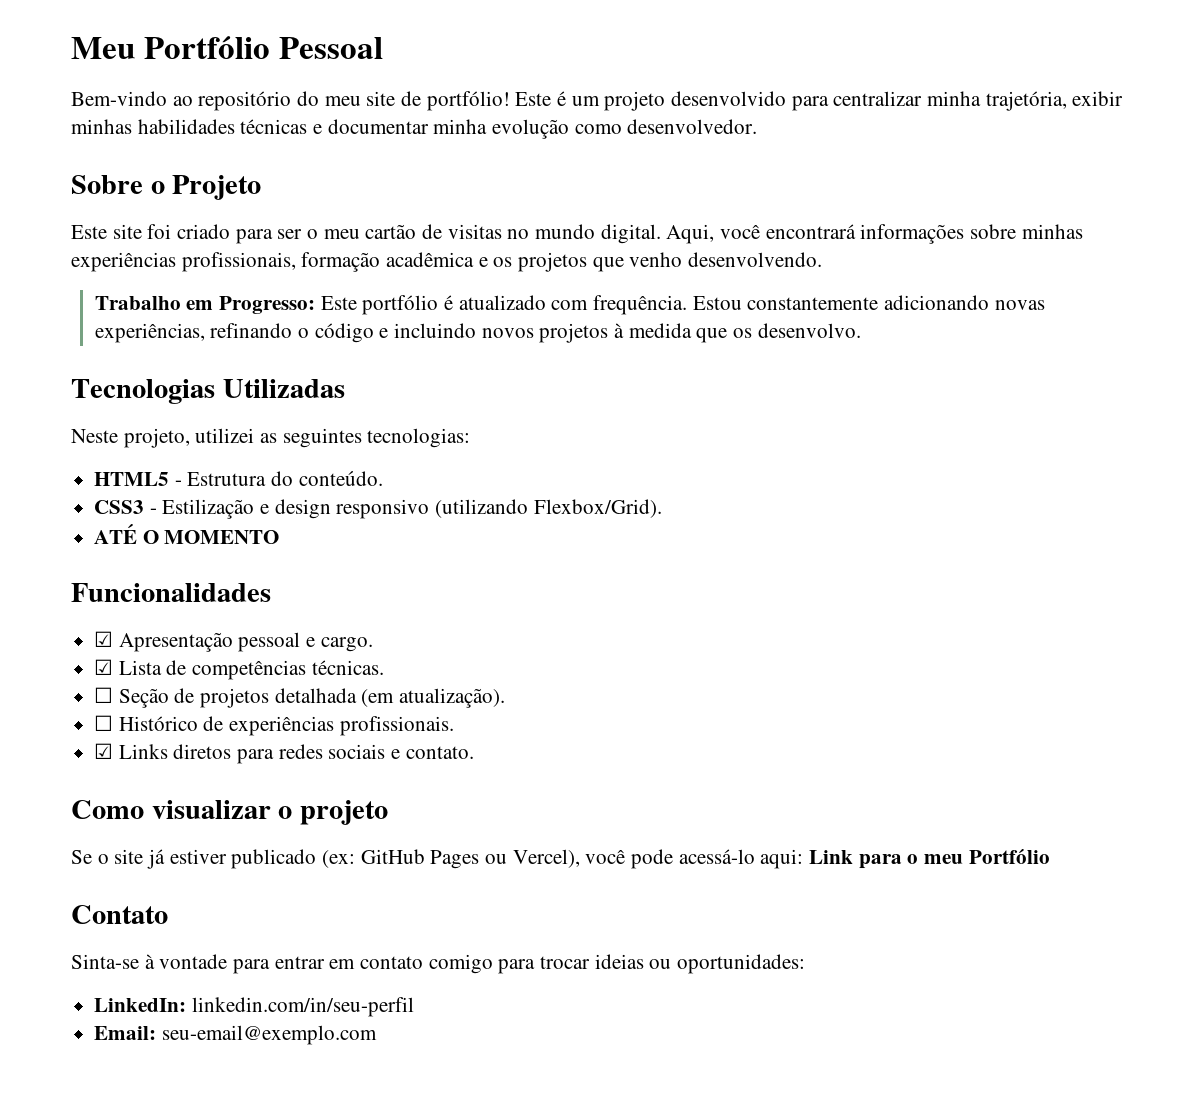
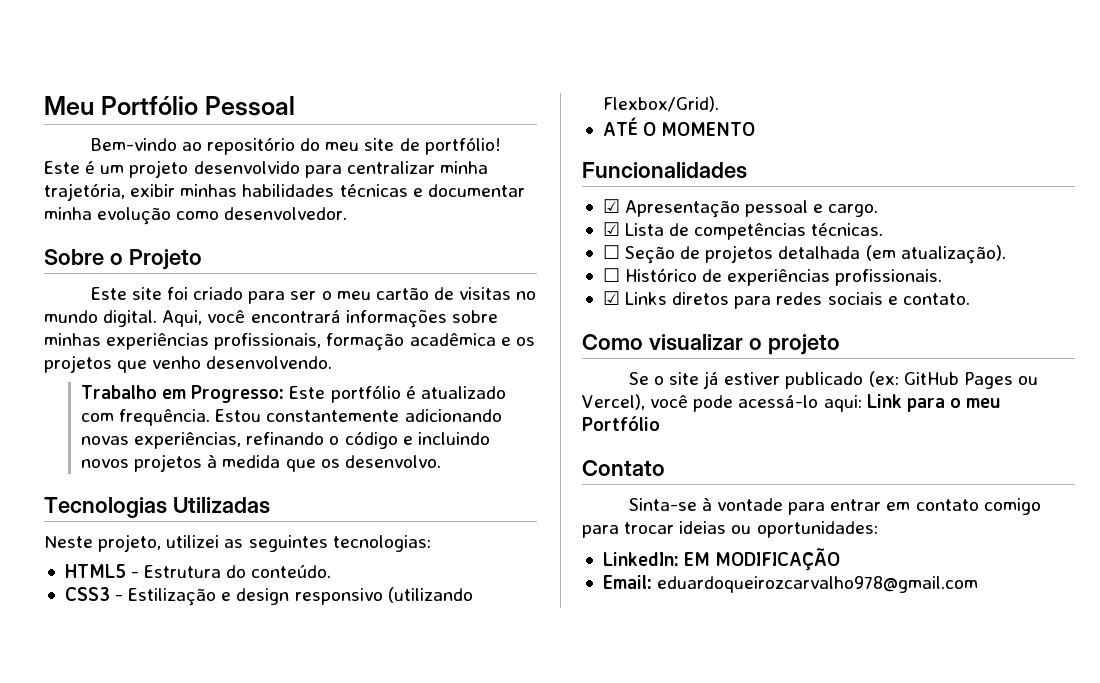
[191,997,414,1017] linkedin.com/in/seu-perfil -> [684,548,841,571] EM MODIFICAÇÃO
[161,1025,377,1045] seu-email@exemplo.com -> [657,576,979,593] eduardoqueirozcarvalho978@gmail.com

